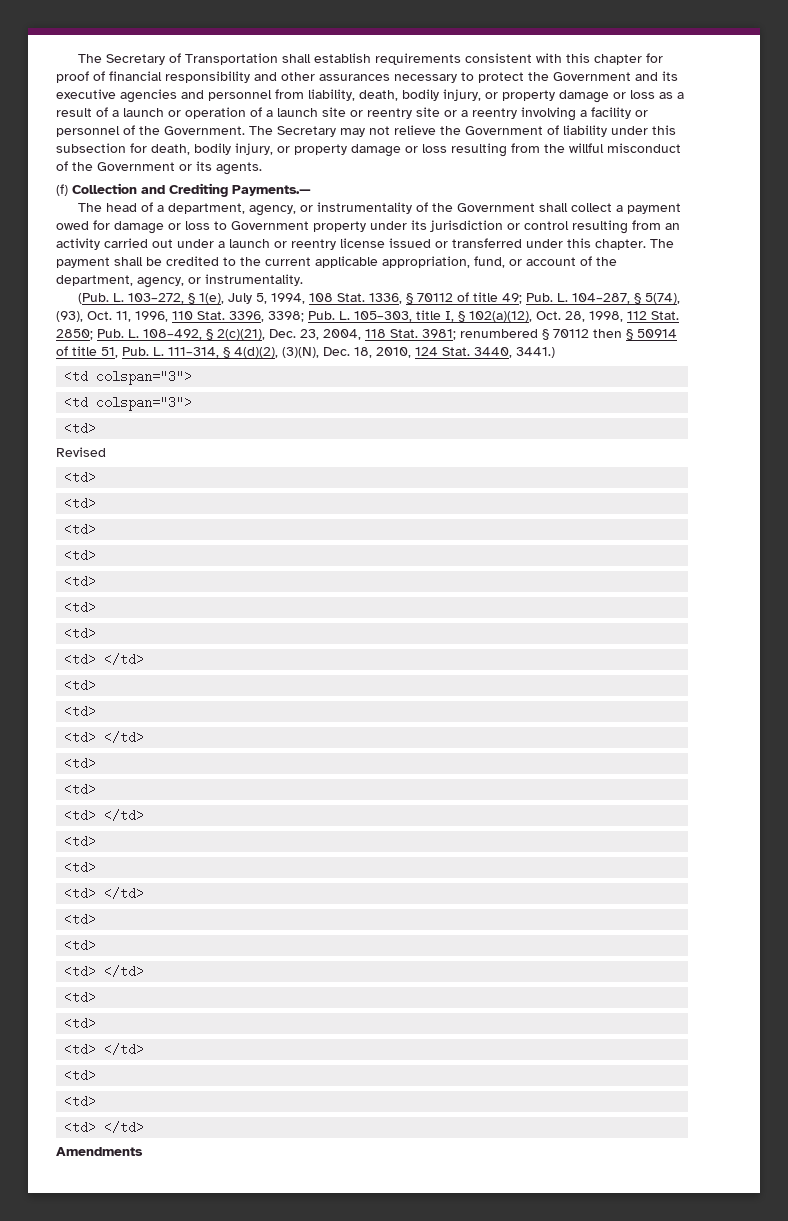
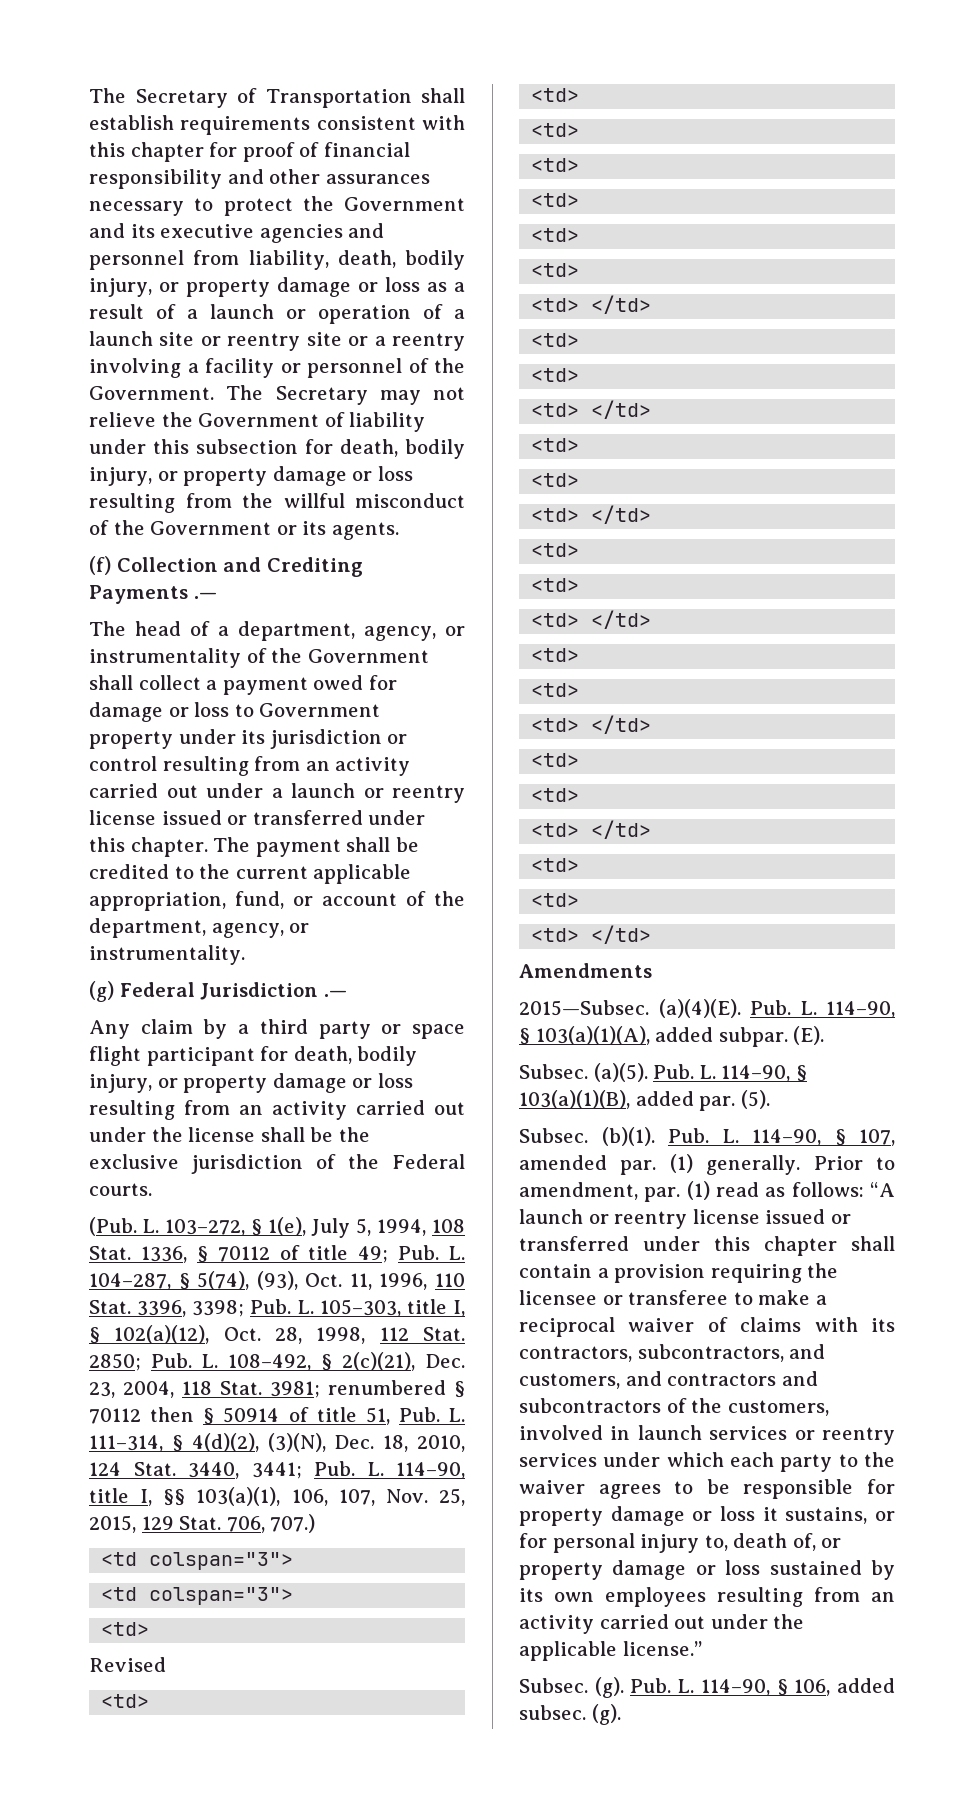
[232,185,311,196] Payments.— -> [89,585,217,604] Payments .—
(303, 280) none -> [89,981,347,1002] [89,1019,466,1039] [89,1046,418,1066] [89,1073,413,1093] [89,1100,465,1120] [89,1127,370,1142] [89,1154,465,1174] [89,1183,152,1196] // (g) Federal Jurisdiction .— // Any claim by a third party or space flight participant for death, bodily injury, or property damage or loss resulting from an activity carried out under the license shall be the exclusive jurisdiction of the Federal courts.
[516,347,555,358] 3441.) -> [251,1461,465,1479] [89,1487,465,1506] [89,1514,316,1533] 3441; Pub. L. 114–90, title I, §§ 103(a)(1), 106, 107, Nov. 25, 2015, 129 Stat. 706, 707.)
(143, 1151) none -> [519,999,895,1018] [519,1026,825,1047] [519,1063,807,1082] [519,1090,770,1111] [519,1127,895,1146] [519,1154,895,1175] [519,1181,896,1202] [519,1209,851,1229] [519,1236,895,1256] [519,1263,839,1283] [519,1290,827,1305] [519,1317,895,1337] [519,1344,826,1362] [519,1371,818,1389] [519,1398,829,1416] [519,1425,895,1445] [519,1452,895,1472] [519,1479,895,1499] [519,1506,895,1526] [519,1533,842,1553] [519,1560,895,1580] [519,1587,895,1607] [519,1614,805,1634] [519,1641,702,1661] [519,1677,895,1698] [519,1704,621,1725] // 2015—Subsec. (a)(4)(E). Pub. L. 114–90, § 103(a)(1)(A), added subpar. (E). // Subsec. (a)(5). Pub. L. 114–90, § 103(a)(1)(B), added par. (5). // Subsec. (b)(1). Pub. L. 114–90, § 107, amended par. (1) generally. Prior to amendment, par. (1) read as follows: “A launch or reentry license issued or transferred under this chapter shall contain a provision requiring the licensee or transferee to make a reciprocal waiver of claims with its contractors, subcontractors, and customers, and contractors and subcontractors of the customers, involved in launch services or reentry services under which each party to the waiver agrees to be responsible for property damage or loss it sustains, or for personal injury to, death of, or property damage or loss sustained by its own employees resulting from an activity carried out under the applicable license.” // Subsec. (g). Pub. L. 114–90, § 106, added subsec. (g).

